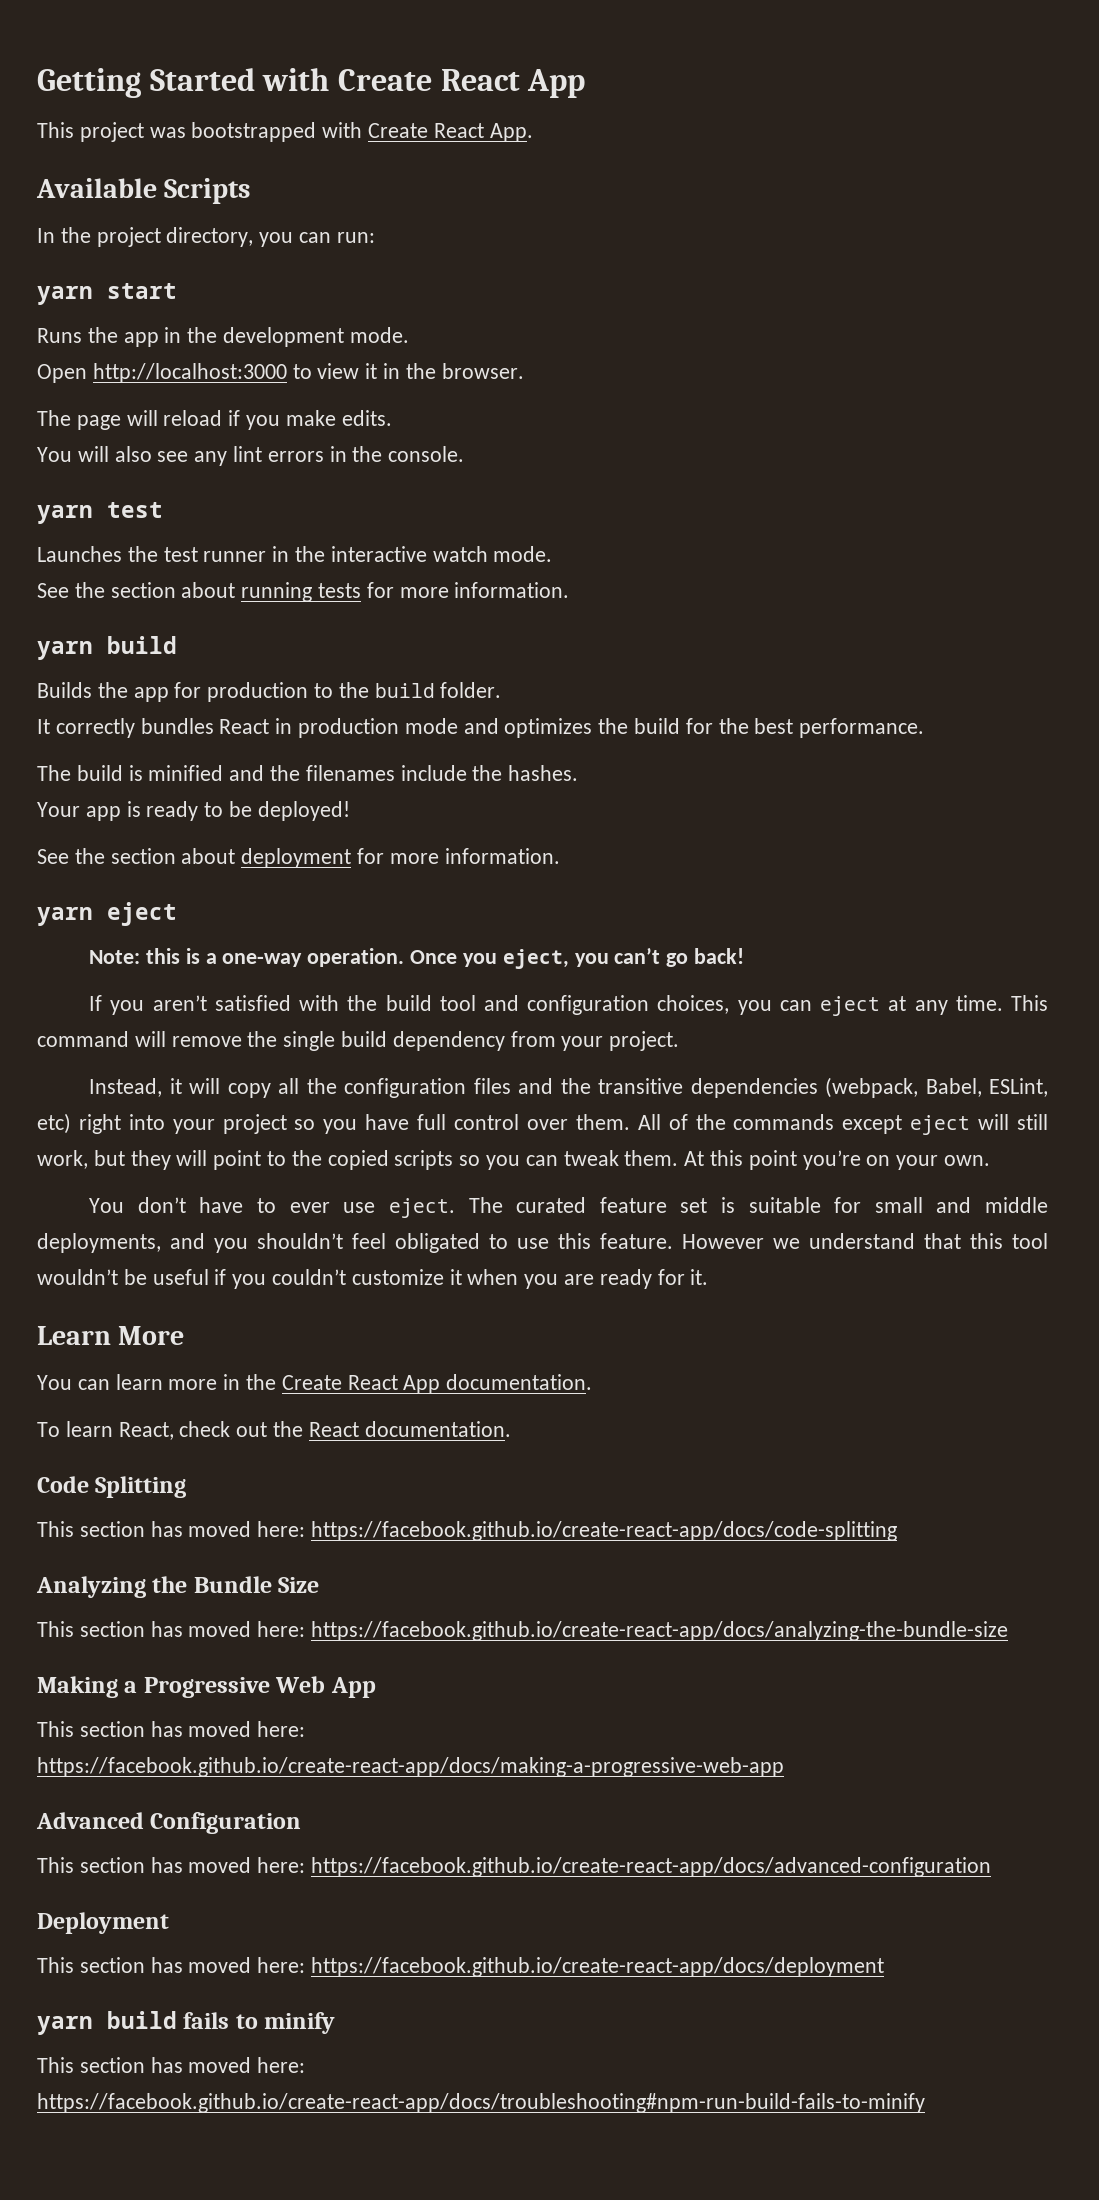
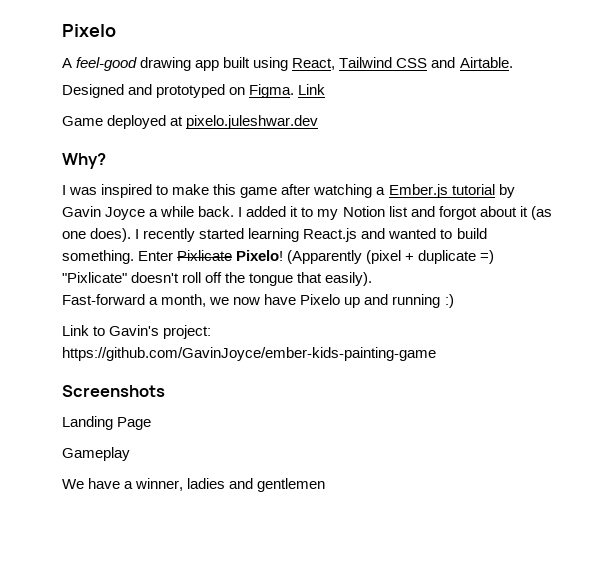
[37,68,586,98] [37,122,533,142] [36,178,251,204] [37,227,375,247] [37,283,177,305] [37,327,409,347] [37,363,524,383] [37,410,392,430] [37,446,465,466] [37,502,163,524] [37,546,553,562] [37,582,570,602] [37,636,177,660] [37,682,502,702] [37,718,925,738] [37,765,579,781] [37,801,350,821] [37,848,560,868] [37,902,177,926] [89,948,744,969] [89,995,1049,1016] [37,1031,680,1051] [89,1077,1048,1098] [37,1113,1048,1135] [37,1150,991,1170] [89,1197,1049,1218] [37,1233,1048,1253] [37,1269,709,1289] [37,1326,185,1345] [37,1374,593,1394] [37,1421,511,1440] [37,1476,187,1498] [37,1521,898,1541] [36,1576,320,1598] [37,1621,1009,1641] [37,1676,376,1698] [37,1721,306,1737] [37,1757,784,1777] [36,1812,302,1834] [37,1857,992,1877] [37,1912,169,1934] [37,1957,885,1977] [37,2011,336,2035] [37,2057,306,2073] [37,2093,925,2113] Getting Started with Create React App // This project was bootstrapped with Create React App. // Available Scripts // In the project directory, you can run: // yarn start // Runs the app in the development mode. // Open http://localhost:3000 to view it in the browser. // The page will reload if you make edits. // You will also see any lint errors in the console. // yarn test // Launches the test runner in the interactive watch mode. // See the section about running tests for more information. // yarn build // Builds the app for production to the build folder. // It correctly bundles React in production mode and optimizes the build for the best performance. // The build is minified and the filenames include the hashes. // Your app is ready to be deployed! // See the section about deployment for more information. // yarn eject // Note: this is a one-way operation. Once you eject, you can’t go back! // If you aren’t satisfied with the build tool and configuration choices, you can eject at any time. This command will remove the single build dependency from your project. // Instead, it will copy all the configuration files and the transitive dependencies (webpack, Babel, ESLint, etc) right into your project so you have full control over them. All of the commands except eject will still work, but they will point to the copied scripts so you can tweak them. At this point you’re on your own. // You don’t have to ever use eject. The curated feature set is suitable for small and middle deployments, and you shouldn’t feel obligated to use this feature. However we understand that this tool wouldn’t be useful if you couldn’t customize it when you are ready for it. // Learn More // You can learn more in the Create React App documentation. // To learn React, check out the React documentation. // Code Splitting // This section has moved here: https://facebook.github.io/create-react-app/docs/code-splitting // Analyzing the Bundle Size // This section has moved here: https://facebook.github.io/create-react-app/docs/analyzing-the-bundle-size // Making a Progressive Web App // This section has moved here: https://facebook.github.io/create-react-app/docs/making-a-progressive-web-app // Advanced Configuration // This section has moved here: https://facebook.github.io/create-react-app/docs/advanced-configuration // Deployment // This section has moved here: https://facebook.github.io/create-react-app/docs/deployment // yarn build fails to minify // This section has moved here: https://facebook.github.io/create-react-app/docs/troubleshooting#npm-run-build-fails-to-minify -> [62,24,116,37] [62,57,513,71] [62,84,326,98] [62,115,319,129] [62,153,106,169] [62,184,515,198] [62,206,552,220] [62,228,487,242] [62,250,495,264] [62,272,373,286] [62,294,454,308] [62,325,212,339] [62,347,436,361] [62,385,165,397] [62,416,152,430] [62,447,130,461] [62,478,326,492] Pixelo // A feel-good drawing app built using React, Tailwind CSS and Airtable. // Designed and prototyped on Figma. Link // Game deployed at pixelo.juleshwar.dev // Why? // I was inspired to make this game after watching a Ember.js tutorial by Gavin Joyce a while back. I added it to my Notion list and forgot about it (as one does). I recently started learning React.js and wanted to build something. Enter Pixlicate Pixelo! (Apparently (pixel + duplicate =) "Pixlicate" doesn't roll off the tongue that easily). // Fast-forward a month, we now have Pixelo up and running :) // Link to Gavin's project: https://github.com/GavinJoyce/ember-kids-painting-game // Screenshots // Landing Page // Gameplay // We have a winner, ladies and gentlemen

